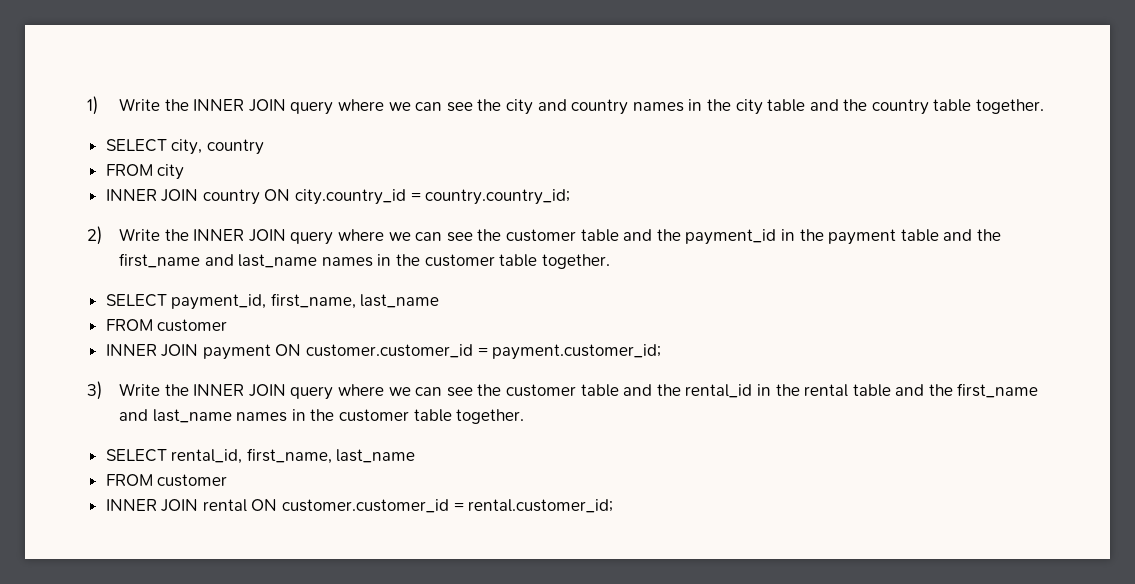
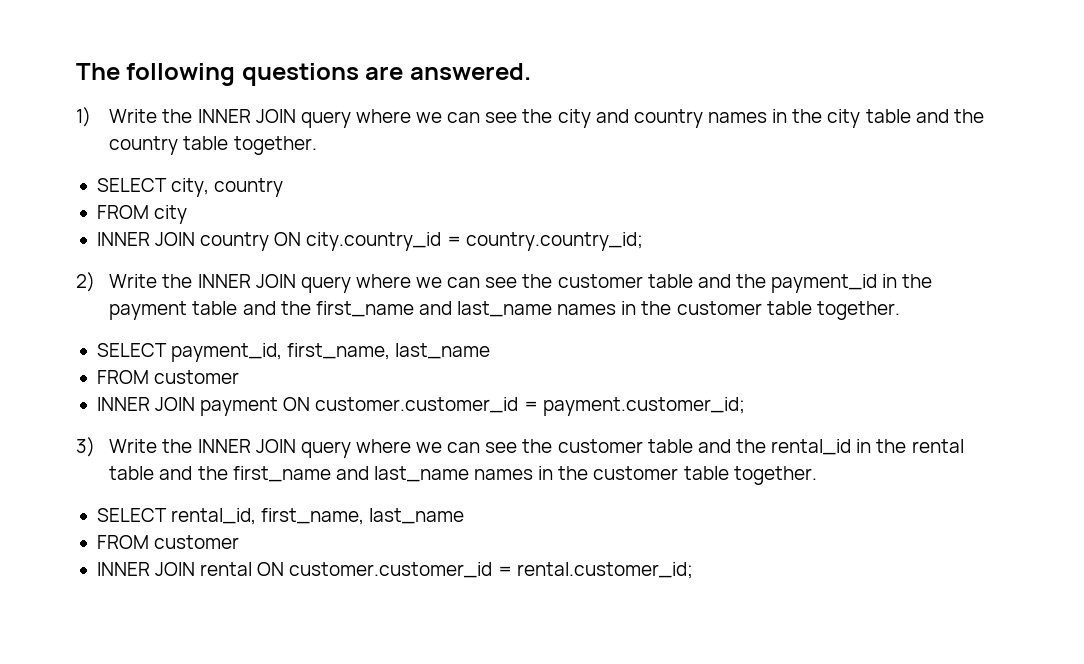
(87, 105) none -> [76,63,531,86] The following questions are answered. //

